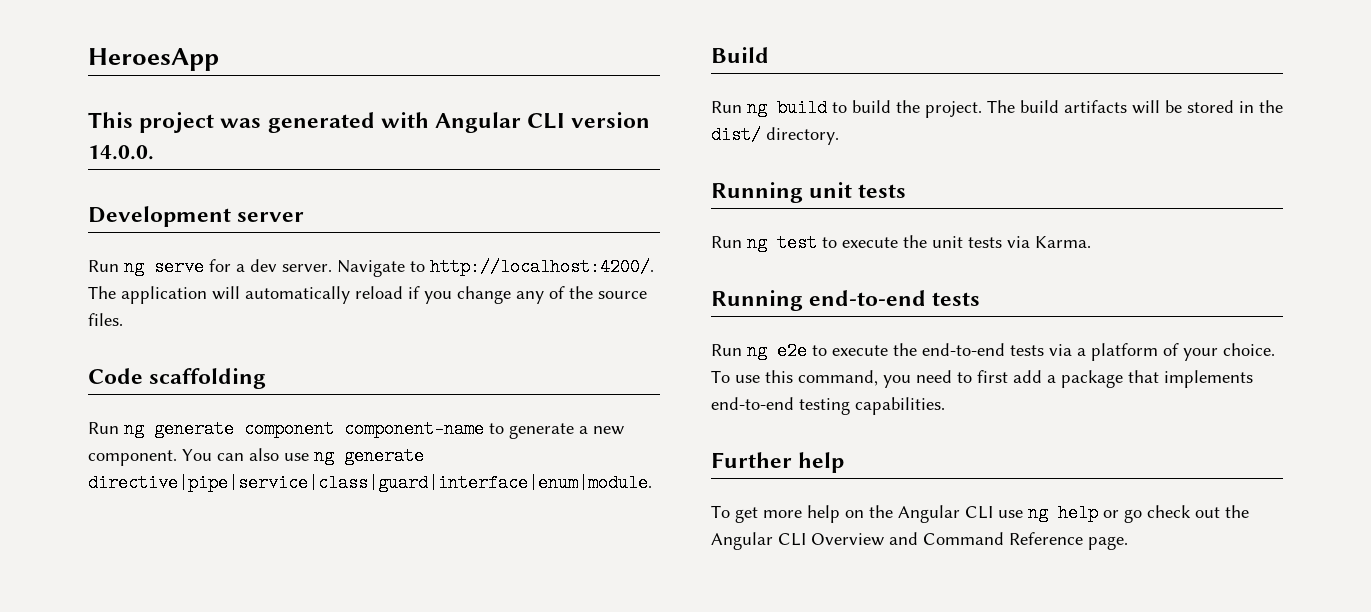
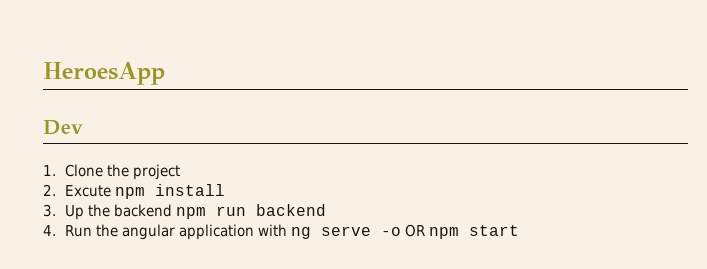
[88,112,651,133] [88,145,154,160] [88,206,305,227] [88,258,654,277] [88,286,647,304] [88,313,123,326] [88,368,267,389] [88,420,624,439] [88,447,424,466] [88,474,652,492] [711,47,769,63] [711,99,1283,118] [711,126,839,145] [711,182,907,203] [711,234,1091,252] [711,290,981,311] [711,342,1275,361] [711,370,1253,388] [711,397,945,415] [711,452,845,473] [711,504,1249,523] [711,532,1128,550] This project was generated with Angular CLI version 14.0.0. // Development server // Run ng serve for a dev server. Navigate to http://localhost:4200/. The application will automatically reload if you change any of the source files. // Code scaffolding // Run ng generate component component-name to generate a new component. You can also use ng generate directive|pipe|service|class|guard|interface|enum|module. // Build // Run ng build to build the project. The build artifacts will be stored in the dist/ directory. // Running unit tests // Run ng test to execute the unit tests via Karma. // Running end-to-end tests // Run ng e2e to execute the end-to-end tests via a platform of your choice. To use this command, you need to first add a package that implements end-to-end testing capabilities. // Further help // To get more help on the Angular CLI use ng help or go check out the Angular CLI Overview and Command Reference page. -> [43,120,83,135] [43,164,180,180] [43,184,225,199] [43,204,326,220] [43,224,519,240] Dev // 1. Clone the project // 2. Excute npm install // 3. Up the backend npm run backend // 4. Run the angular application with ng serve -o OR npm start

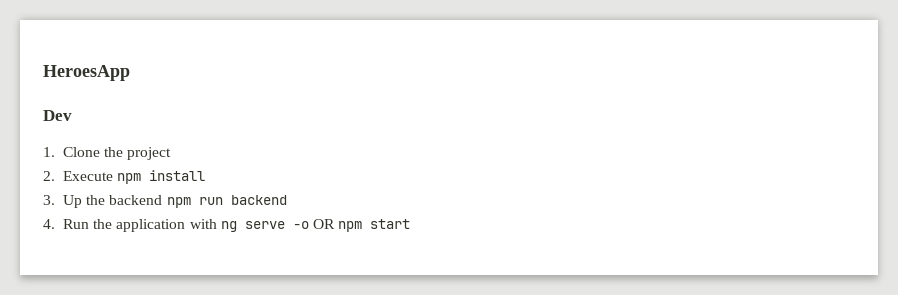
[64,185,111,197] Excute -> [63,171,114,181] Execute
[121,224,175,240] angular -> (113, 224) none

